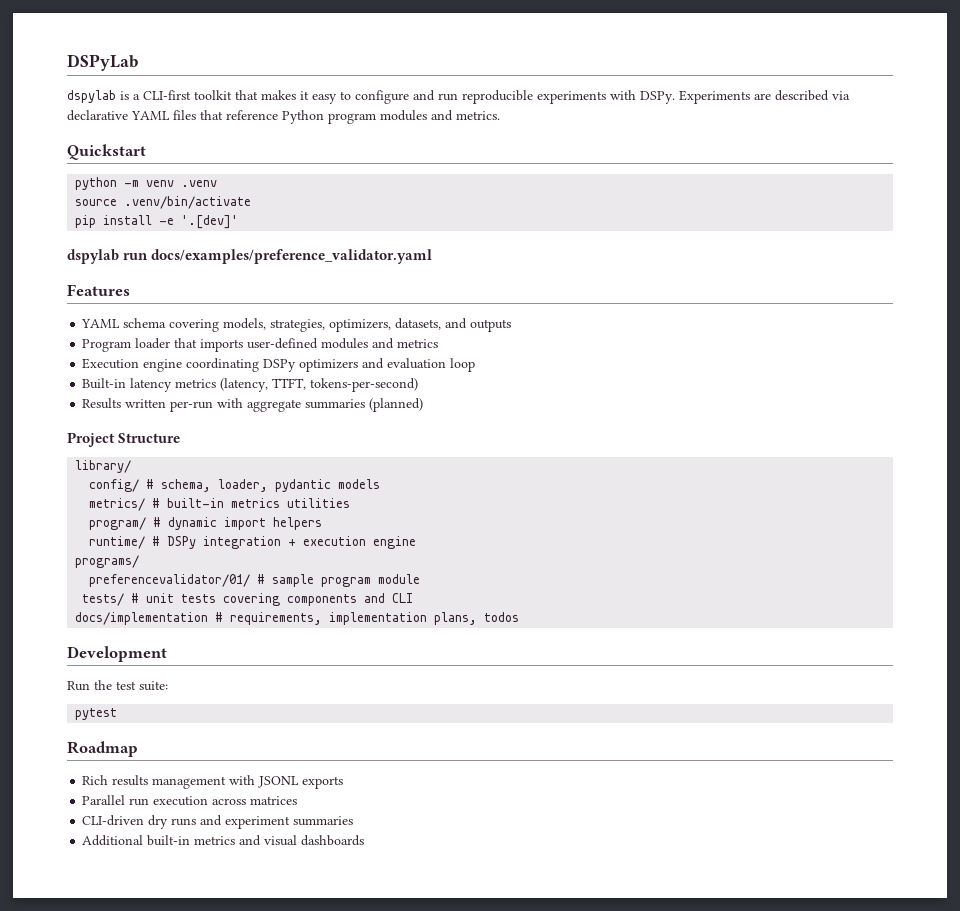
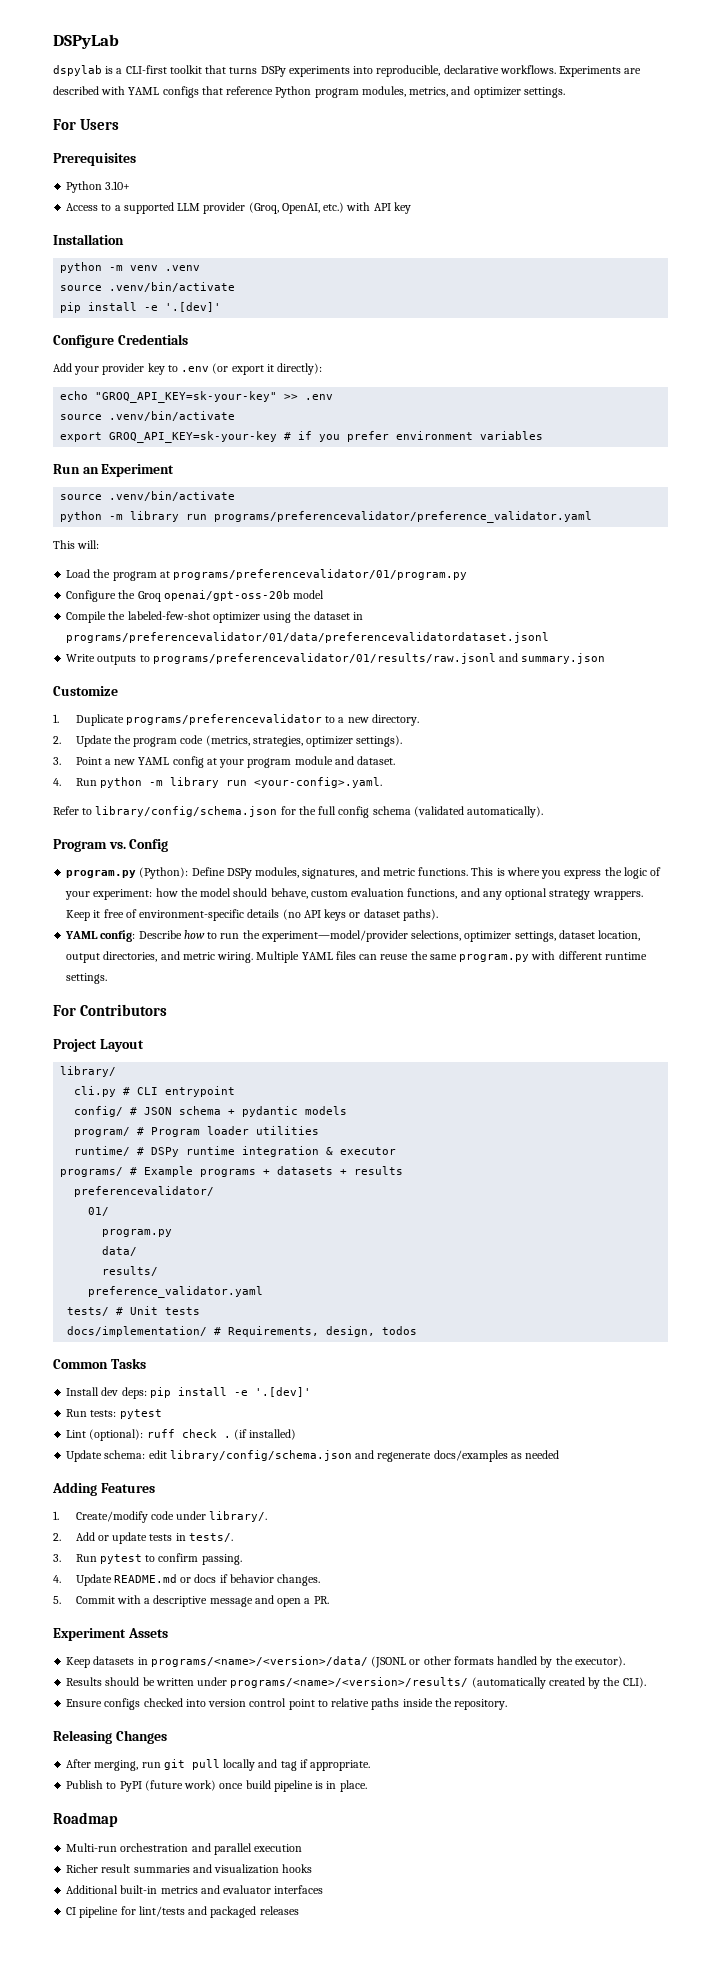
[261,90,850,104] [67,110,500,124] [67,144,146,160] makes it easy to configure and run reproducible experiments with DSPy. Experiments are described via declarative YAML files that reference Python program modules and metrics. // Quickstart -> [229,65,642,77] [53,86,565,98] [53,119,120,130] [53,153,136,166] [66,181,131,193] [66,202,411,214] [53,234,124,245] turns DSPy experiments into reproducible, declarative workflows. Experiments are described with YAML configs that reference Python program modules, metrics, and optimizer settings. // For Users // Prerequisites // Python 3.10+ // Access to a supported LLM provider (Groq, OpenAI, etc.) with API key // Installation
[67,249,433,264] [67,284,130,296] [81,318,512,332] [82,338,439,352] [82,358,476,372] [82,378,419,392] [82,398,424,412] dspylab run docs/examples/preference_validator.yaml // Features // YAML schema covering models, strategies, optimizers, datasets, and outputs // Program loader that imports user-defined modules and metrics // Execution engine coordinating DSPy optimizers and evaluation loop // Built-in latency metrics (latency, TTFT, tokens-per-second) // Results written per-run with aggregate summaries (planned) -> [53,334,188,348] [53,363,323,375] [60,391,334,403] [60,411,236,421] [60,431,544,443] [53,464,175,477] [60,491,236,501] [60,511,593,523] [53,540,100,549] [66,569,468,581] [66,590,325,602] [66,611,363,623] [66,632,550,643] [66,653,606,665] [53,686,118,696] [53,714,419,726] [53,735,403,747] [53,756,396,768] [53,777,382,788] [53,806,544,818] [53,839,169,852] [66,867,662,879] [65,888,643,900] [66,909,438,921] [65,930,641,942] [66,951,647,963] [66,973,108,984] [53,1004,168,1016] Configure Credentials // Add your provider key to .env (or export it directly): // echo "GROQ_API_KEY=sk-your-key" >> .env // source .venv/bin/activate // export GROQ_API_KEY=sk-your-key # if you prefer environment variables // Run an Experiment // source .venv/bin/activate // python -m library run programs/preferencevalidator/preference_validator.yaml // This will: // Load the program at programs/preferencevalidator/01/program.py // Configure the Groq openai/gpt-oss-20b model // Compile the labeled-few-shot optimizer using the dataset in programs/preferencevalidator/01/data/preferencevalidatordataset.jsonl // Write outputs to programs/preferencevalidator/01/results/raw.jsonl and summary.json // Customize // 1. Duplicate programs/preferencevalidator to a new directory. // 2. Update the program code (metrics, strategies, optimizer settings). // 3. Point a new YAML config at your program module and dataset. // 4. Run python -m library run <your-config>.yaml. // Refer to library/config/schema.json for the full config schema (validated automatically). // Program vs. Config // program.py (Python): Define DSPy modules, signatures, and metric functions. This is where you express the logic of your experiment: how the model should behave, custom evaluation functions, and any optional strategy wrappers. Keep it free of environment-specific details (no API keys or dataset paths). // YAML config: Describe how to run the experiment—model/provider selections, optimizer settings, dataset location, output directories, and metric wiring. Multiple YAML files can reuse the same program.py with different runtime settings. // For Contributors
[118,433,181,443] Structure -> [99,1039,144,1052] Layout
(132, 466) none -> [74,1086,236,1097] // cli.py # CLI entrypoint
[161,479,269,492] schema, loader, -> [144,1106,236,1115] JSON schema +
[89,498,351,511] // metrics/ # built-in metrics utilities -> (348, 1110) none
[168,517,323,530] dynamic import helpers -> [151,1126,320,1137] Program loader utilities
[203,536,417,549] [75,555,140,568] [89,574,421,587] integration + execution engine // programs/ // preferencevalidator/01/ # sample program module -> [186,1146,397,1157] [60,1166,404,1177] [74,1186,215,1197] [88,1207,110,1216] [102,1229,173,1237] [102,1246,138,1256] [102,1266,159,1276] [88,1286,264,1298] runtime integration & executor // programs/ # Example programs + datasets + results // preferencevalidator/ // 01/ // program.py // data/ // results/ // preference_validator.yaml
[146,593,414,606] [75,612,520,625] [67,646,167,662] [67,680,168,691] [75,708,118,720] [67,741,138,757] [82,775,344,789] [82,795,298,806] [82,815,354,829] [82,835,365,846] unit tests covering components and CLI // docs/implementation # requirements, implementation plans, todos // Development // Run the test suite: // pytest // Roadmap // Rich results management with JSONL exports // Parallel run execution across matrices // CLI-driven dry runs and experiment summaries // Additional built-in metrics and visual dashboards -> [130,1306,201,1315] [67,1326,418,1337] [53,1358,146,1369] [66,1387,311,1399] [66,1409,162,1419] [66,1429,297,1441] [66,1450,560,1462] [52,1482,155,1496] [53,1511,268,1523] [53,1532,233,1544] [53,1553,242,1565] [53,1574,321,1586] [53,1595,329,1607] [53,1628,168,1641] [66,1656,625,1668] [66,1677,646,1689] [66,1698,508,1710] [53,1730,167,1744] [66,1759,371,1771] [66,1780,367,1792] [53,1812,118,1827] [66,1843,303,1855] [66,1864,313,1874] [66,1885,324,1894] [66,1906,299,1918] Unit tests // docs/implementation/ # Requirements, design, todos // Common Tasks // Install dev deps: pip install -e '.[dev]' // Run tests: pytest // Lint (optional): ruff check . (if installed) // Update schema: edit library/config/schema.json and regenerate docs/examples as needed // Adding Features // 1. Create/modify code under library/. // 2. Add or update tests in tests/. // 3. Run pytest to confirm passing. // 4. Update README.md or docs if behavior changes. // 5. Commit with a descriptive message and open a PR. // Experiment Assets // Keep datasets in programs/<name>/<version>/data/ (JSONL or other formats handled by the executor). // Results should be written under programs/<name>/<version>/results/ (automatically created by the CLI). // Ensure configs checked into version control point to relative paths inside the repository. // Releasing Changes // After merging, run git pull locally and tag if appropriate. // Publish to PyPI (future work) once build pipeline is in place. // Roadmap // Multi-run orchestration and parallel execution // Richer result summaries and visualization hooks // Additional built-in metrics and evaluator interfaces // CI pipeline for lint/tests and packaged releases

